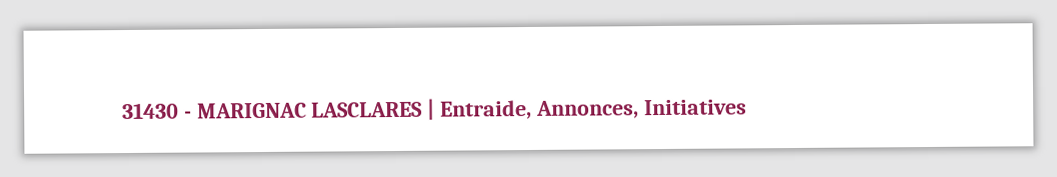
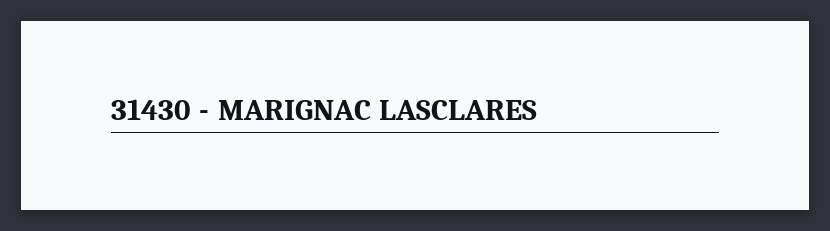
[427,98,747,120] | Entraide, Annonces, Initiatives -> (538, 110) none

